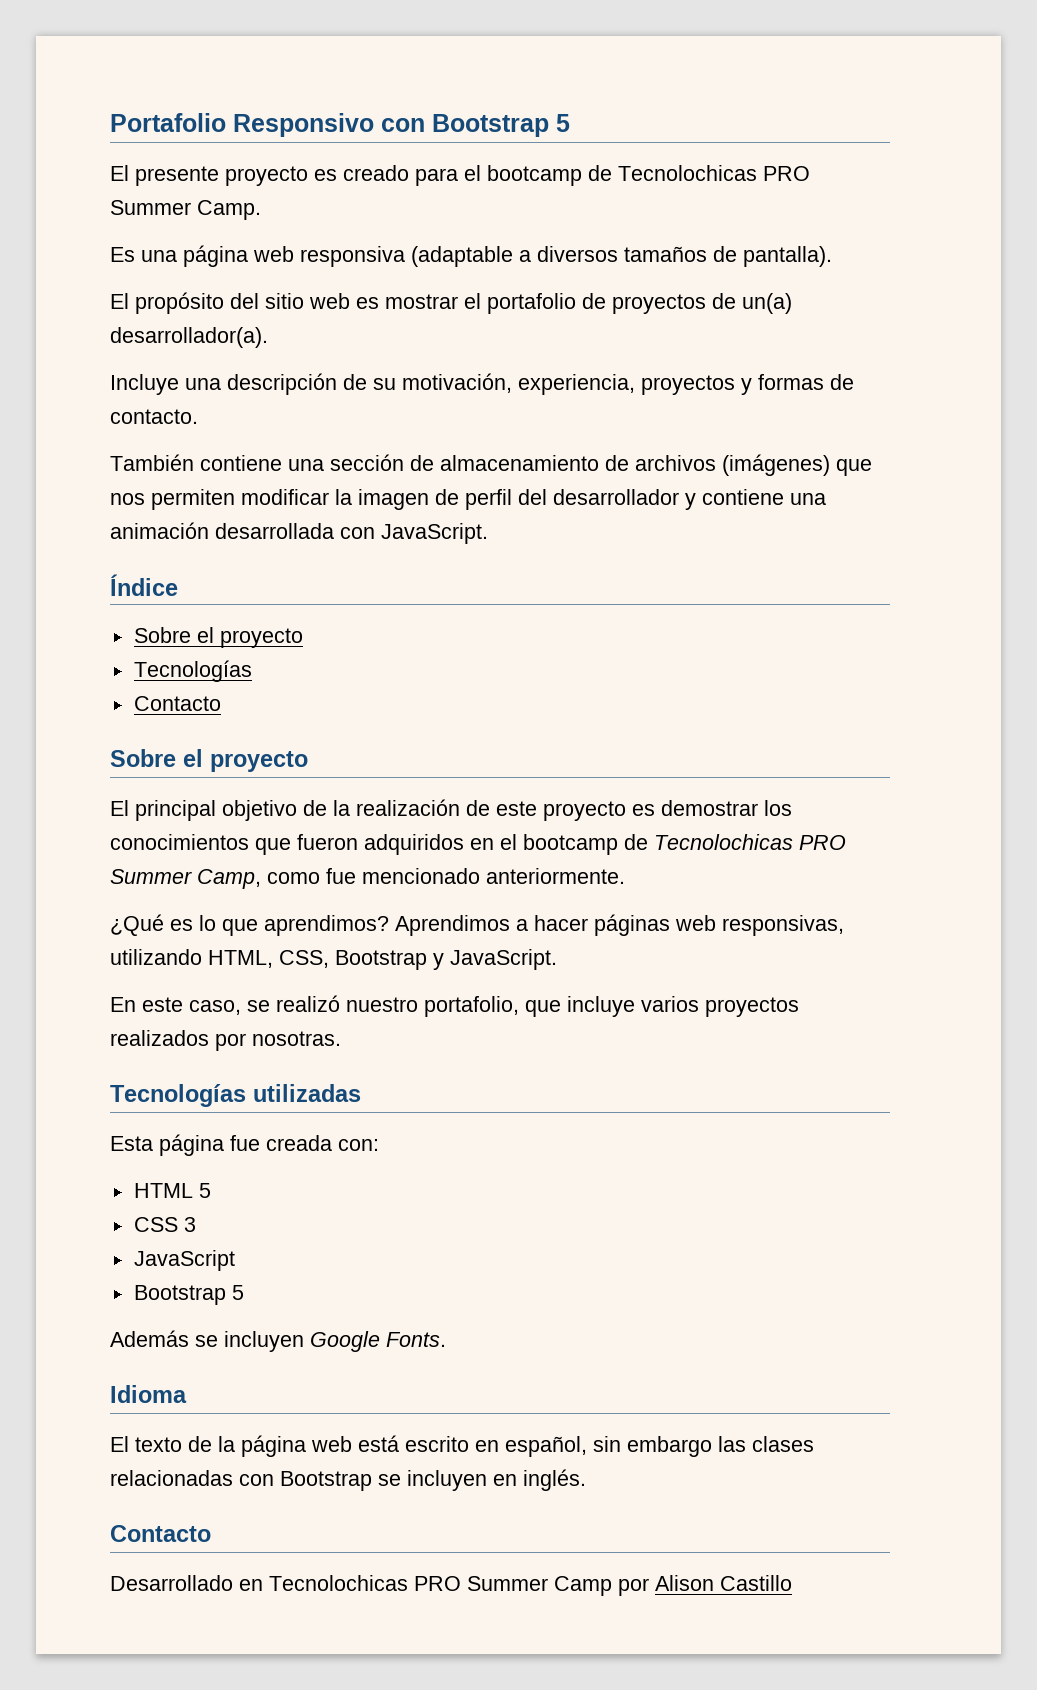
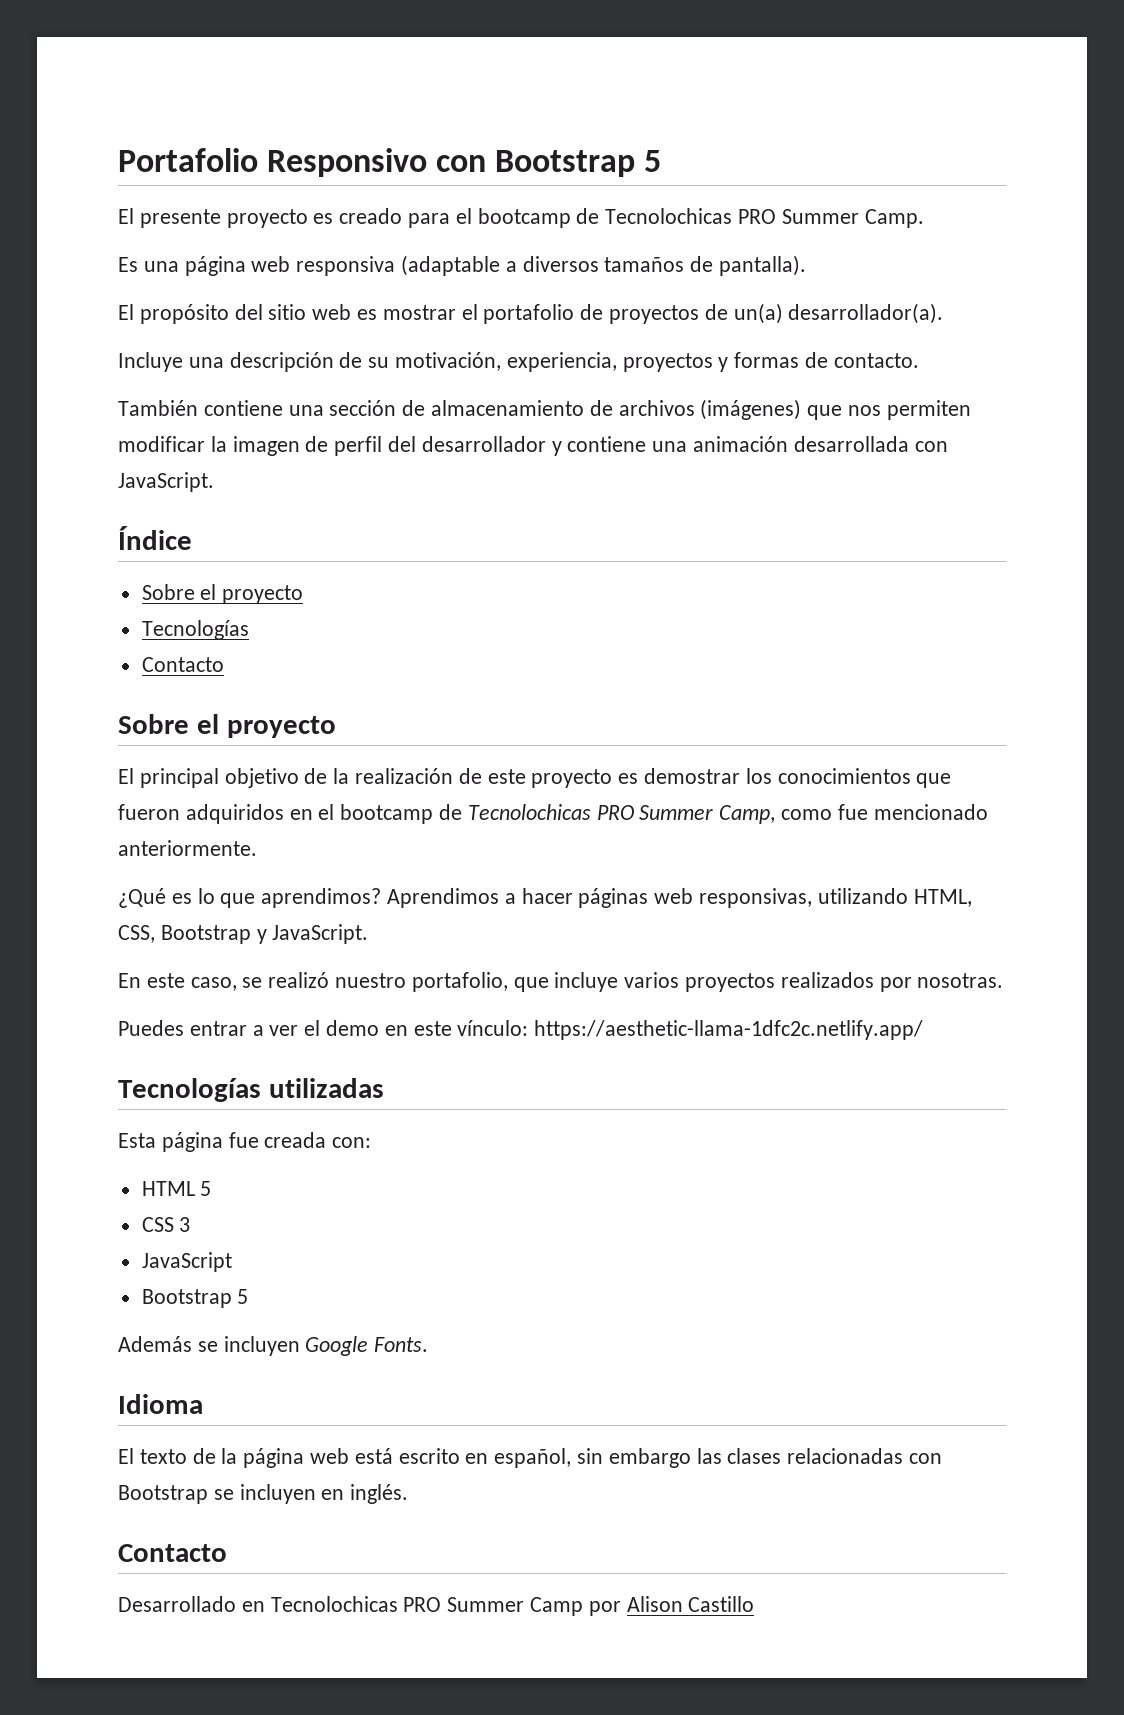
(341, 1038) none -> [118,1020,924,1040] // Puedes entrar a ver el demo en este vínculo: https://aesthetic-llama-1dfc2c.netlify.app/

